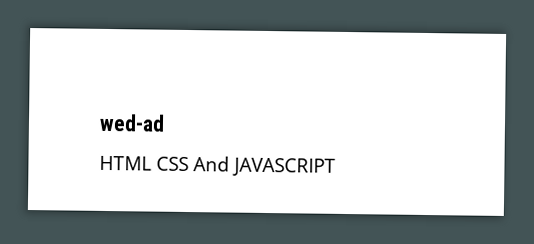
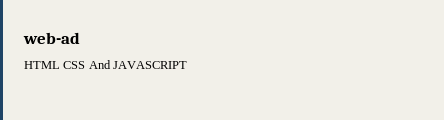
[99,113,165,132] wed-ad -> [23,32,80,44] web-ad

